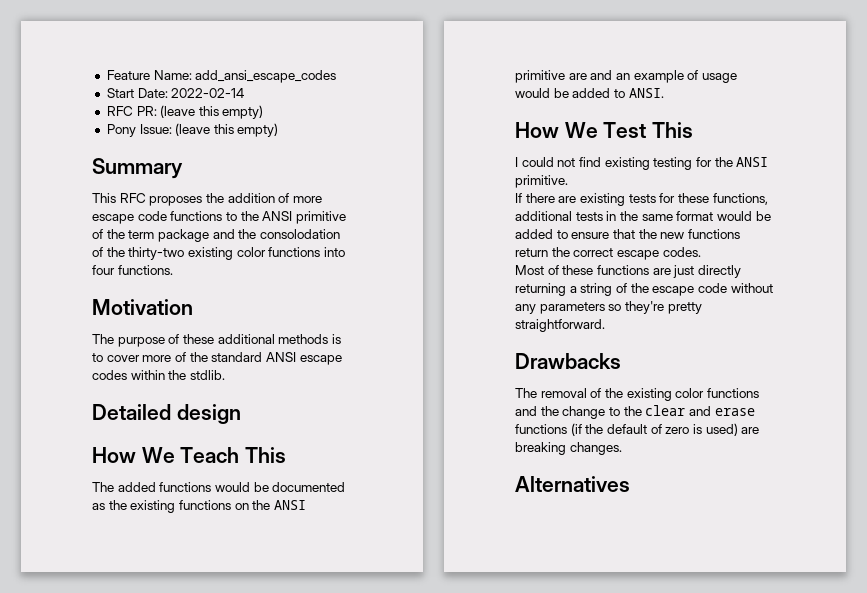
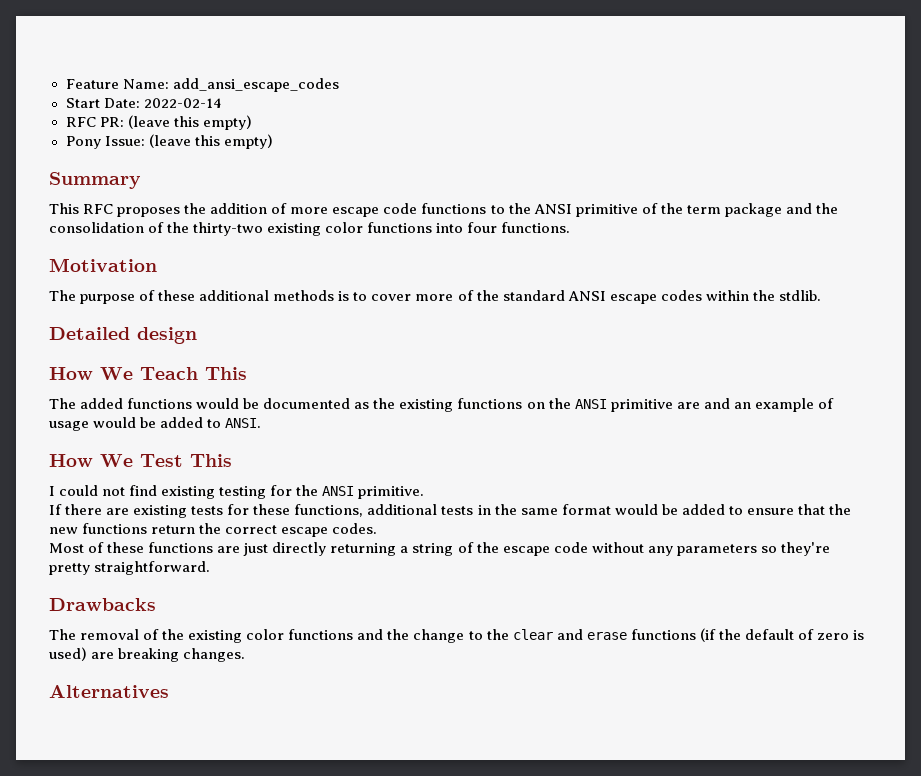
[259,229,340,239] consolodation -> [49,222,144,233] consolidation

